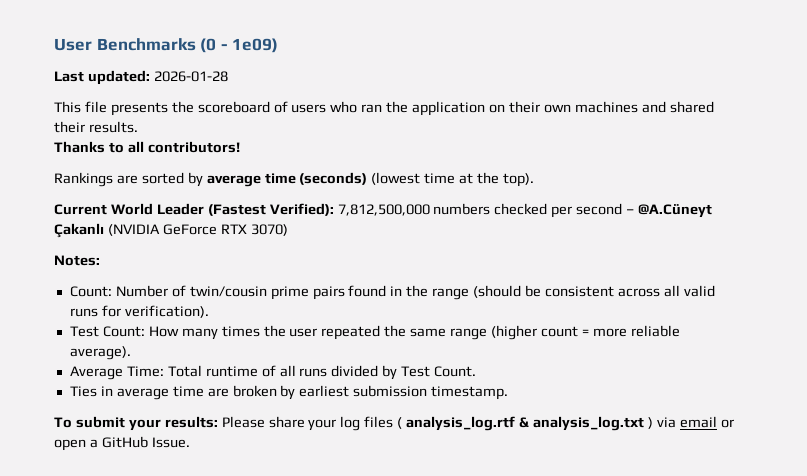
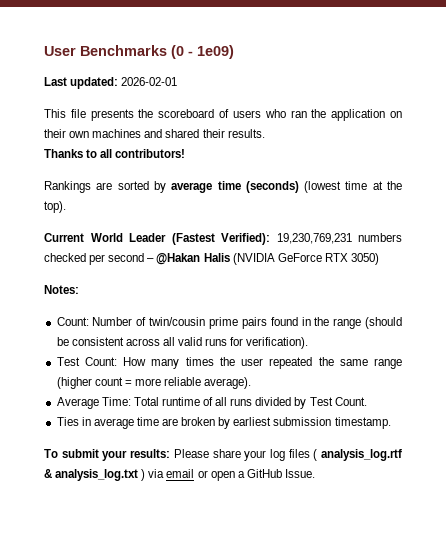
[153,71,228,82] 2026-01-28 -> [121,77,178,86] 2026-02-01
[337,204,430,216] 7,812,500,000 -> [276,233,352,244] 19,230,769,231
[638,204,713,218] [54,223,104,238] @A.Cüneyt Çakanlı -> [156,253,230,265] @Hakan Halis
[250,224,288,236] 3070) -> [350,253,379,265] 3050)

